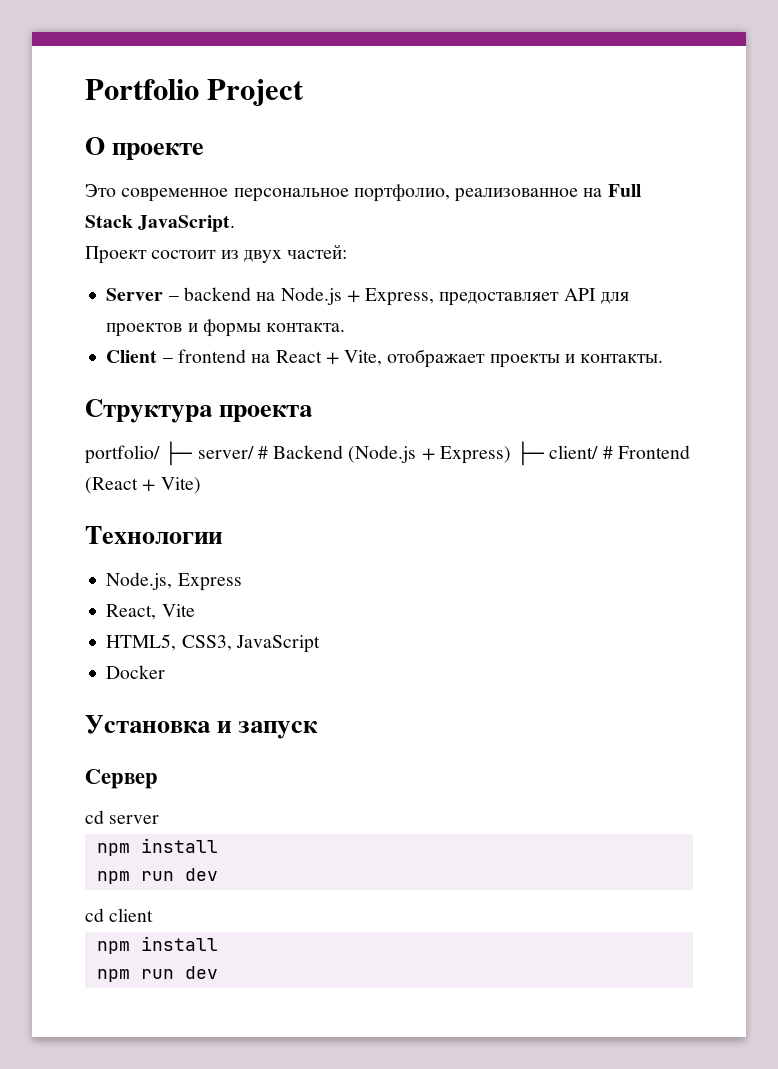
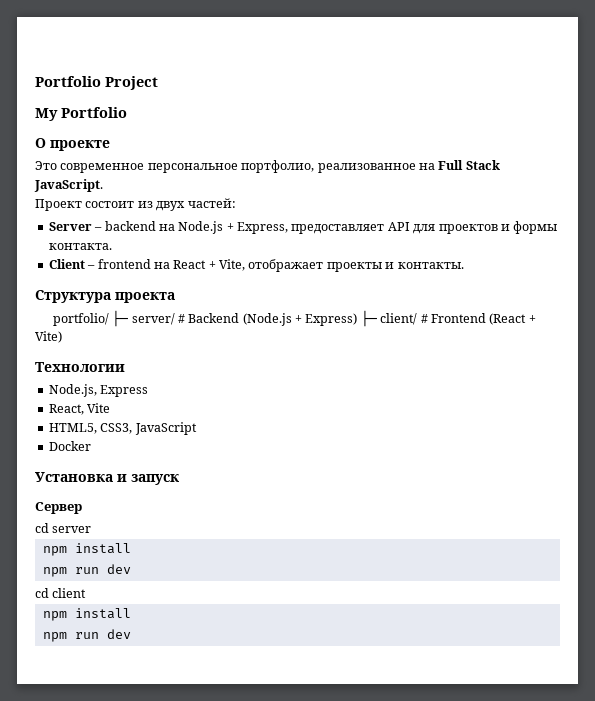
(305, 92) none -> [35,107,127,121] // My Portfolio

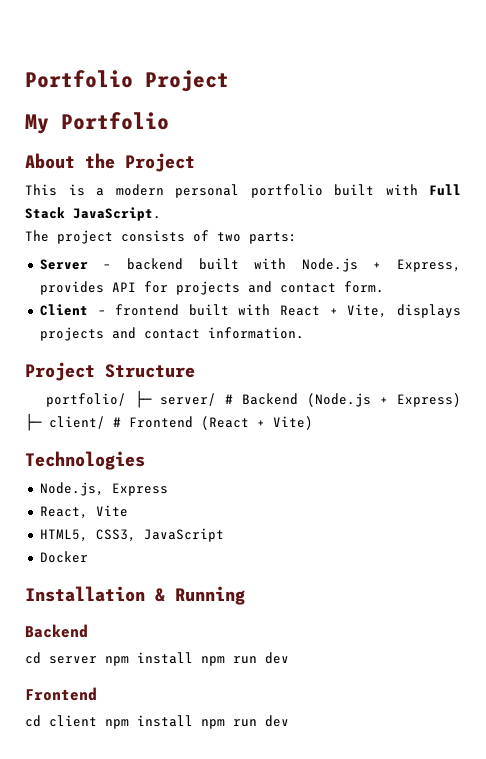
[35,138,110,151] [35,160,500,173] [34,179,103,192] [35,198,236,211] О проекте // Это современное персональное портфолио, реализованное на Full Stack JavaScript. // Проект состоит из двух частей: -> [25,153,195,172] [25,184,461,198] [25,207,161,221] [25,230,297,244] About the Project // This is a modern personal portfolio built with Full Stack JavaScript. // The project consists of two parts:
[158,224,175,231] на -> [198,258,287,270] built with
[291,221,558,234] [48,243,112,250] предоставляет API для проектов и формы контакта. -> [39,281,384,295] provides API for projects and contact form.
[153,262,170,269] на -> [188,304,271,316] built with
[248,259,464,272] [35,290,175,303] отображает проекты и контакты. // Структура проекта -> [397,304,462,318] [39,327,304,341] [25,362,195,381] displays projects and contact information. // Project Structure
[35,362,125,372] Технологии -> [25,451,145,470] Technologies
[35,472,179,485] [35,502,82,514] Установка и запуск // Сервер -> [25,586,245,605] [25,624,88,638] Installation & Running // Backend
[42,543,131,556] [42,564,131,577] // npm install // npm run dev -> [105,652,289,666] [25,687,97,701] npm install npm run dev // Frontend
[42,608,131,621] // npm install // -> [105,715,193,729] npm install

